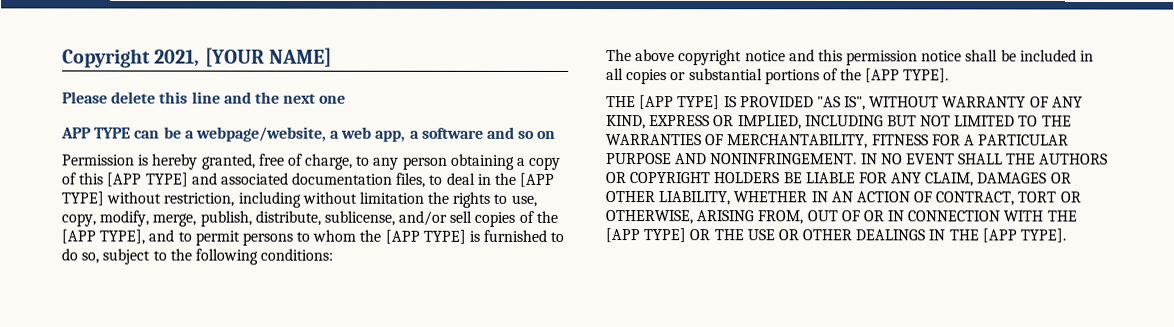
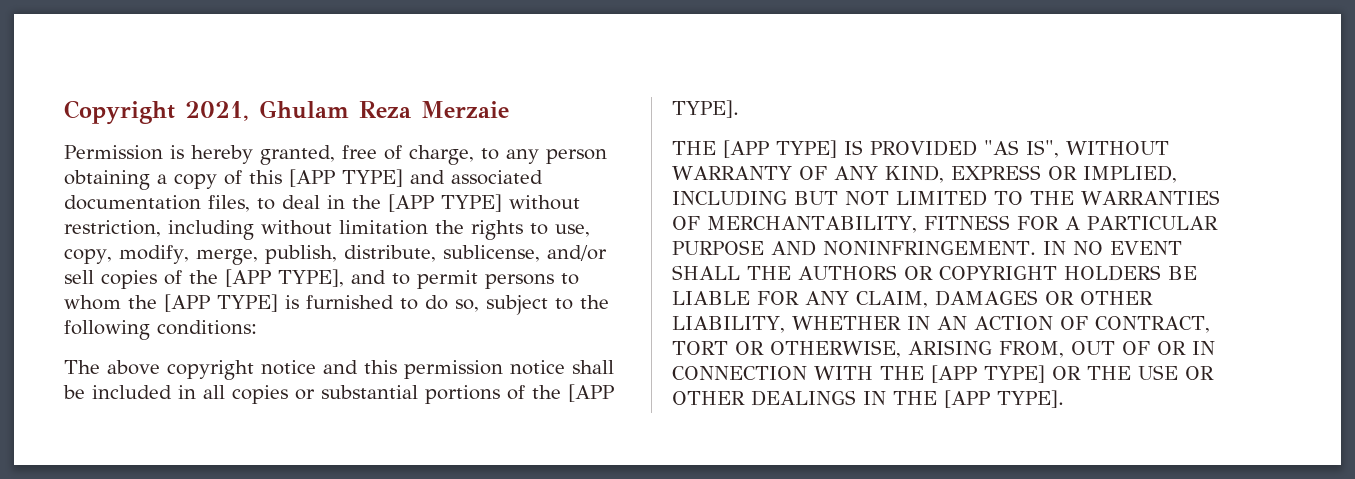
[204,47,332,67] [62,91,347,104] [61,126,557,142] [YOUR NAME] // Please delete this line and the next one // APP TYPE can be a webpage/website, a web app, a software and so on -> [259,100,509,119] Ghulam Reza Merzaie

